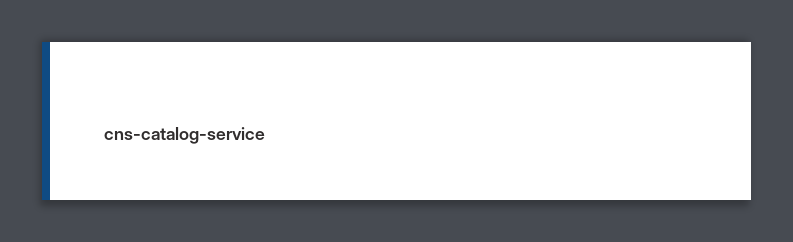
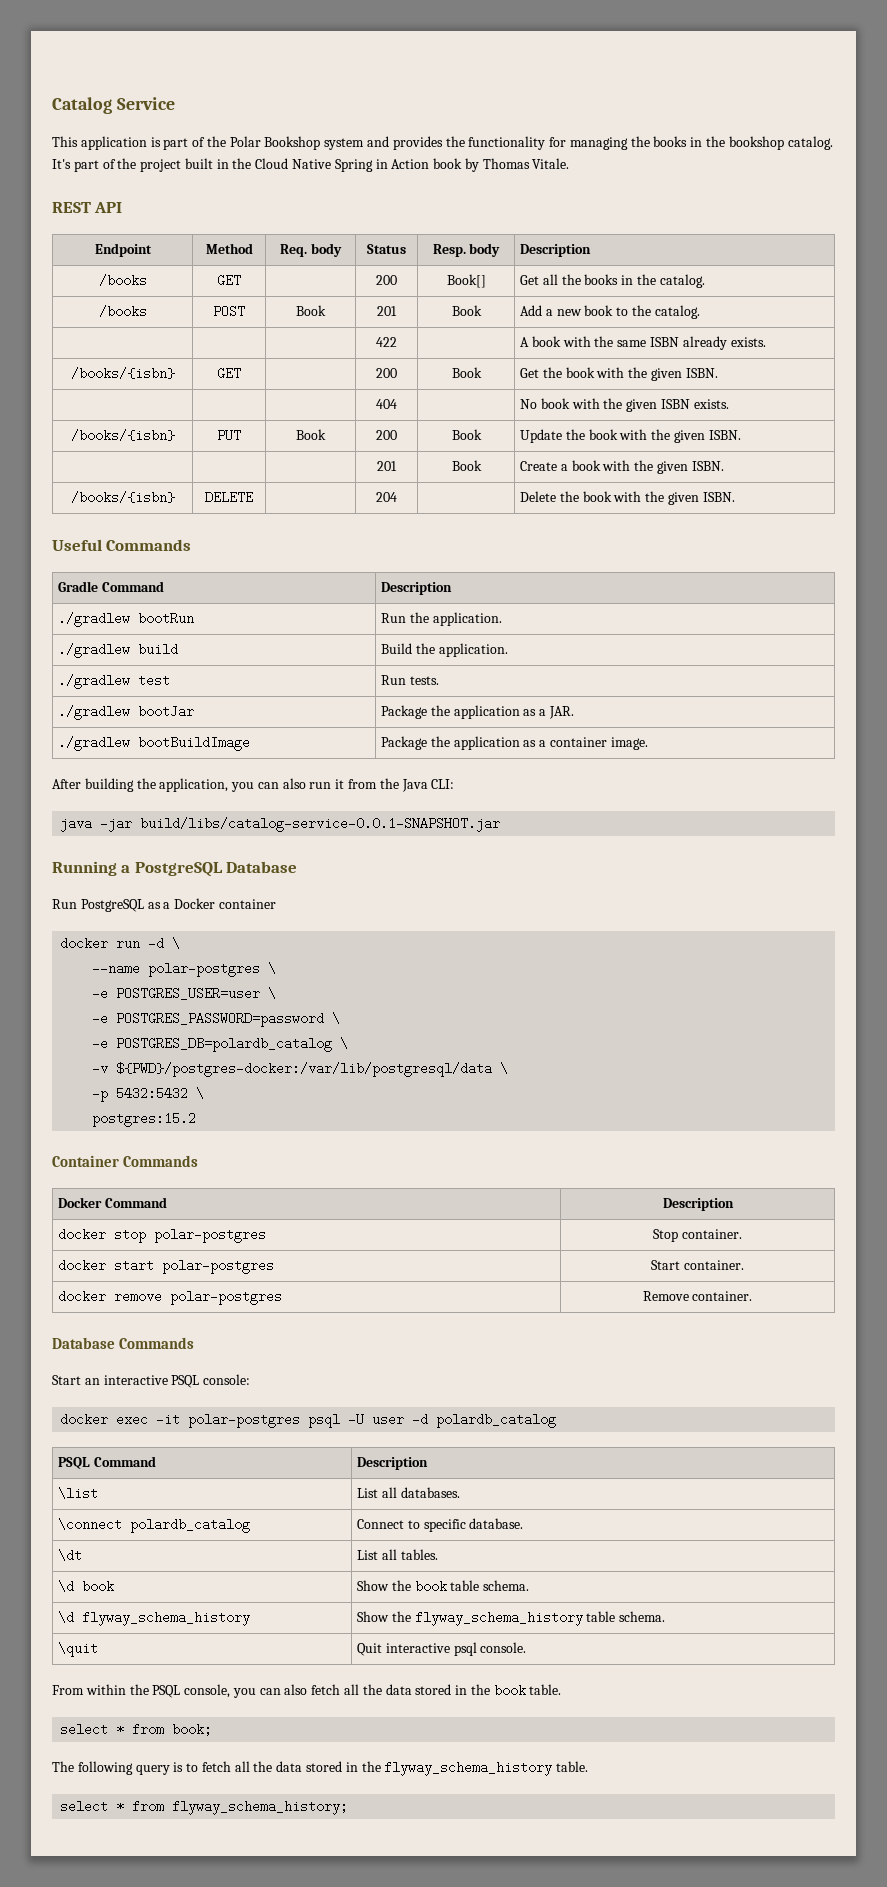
[104,127,265,144] cns-catalog-service -> [52,97,175,114] [52,136,833,150] [52,158,570,172] [52,202,123,213] [94,243,152,257] [205,243,253,254] [280,243,342,257] [367,244,406,254] [432,243,501,257] [520,244,592,257] [98,274,147,287] [217,274,241,287] [376,275,397,285] [446,274,486,288] [520,274,705,288] [98,305,147,318] [213,305,245,318] [296,305,326,316] [377,306,397,316] [451,305,482,316] [520,305,700,319] [376,337,397,347] [520,336,766,350] [70,367,175,380] [217,367,241,380] [376,368,397,378] [451,367,482,378] [520,367,718,381] [376,399,397,409] [520,398,729,412] [70,429,175,442] [217,429,241,442] [296,429,326,440] [376,430,397,440] [451,429,482,440] [520,429,741,443] [377,461,397,471] [451,460,482,471] [520,460,724,474] [70,491,175,504] [205,491,253,504] [376,492,397,502] [520,491,735,505] [52,539,192,551] [58,581,164,592] [381,582,453,595] [58,612,195,627] [381,612,502,626] [58,643,179,658] [381,643,508,657] [58,674,171,689] [381,675,439,685] [58,705,195,720] [381,705,574,719] [58,736,251,751] [381,736,648,750] [52,778,455,792] [60,817,501,832] [52,861,298,877] [52,898,276,912] [60,937,181,950] [92,962,277,977] [92,987,277,1000] [92,1012,341,1027] [92,1037,349,1052] [92,1062,509,1077] [92,1087,205,1102] [92,1112,197,1127] [52,1155,199,1167] [58,1197,167,1208] [662,1198,734,1211] [58,1228,267,1243] [653,1229,742,1242] [58,1259,275,1274] [651,1260,744,1270] [58,1290,283,1305] [642,1291,753,1301] [52,1337,195,1349] [52,1374,251,1388] [60,1413,557,1428] [58,1456,156,1469] [357,1457,429,1470] [58,1487,99,1500] [357,1487,460,1498] [58,1518,251,1533] [357,1518,524,1532] [58,1549,83,1562] [357,1549,438,1560] [58,1580,115,1593] [357,1580,530,1593] [58,1611,251,1626] [357,1611,666,1626] [58,1642,99,1657] [357,1642,527,1656] [52,1684,562,1698] [60,1723,213,1736] [52,1761,589,1776] [60,1800,349,1815] Catalog Service // This application is part of the Polar Bookshop system and provides the functionality for managing the books in the bookshop catalog. It's part of the project built in the Cloud Native Spring in Action book by Thomas Vitale. // REST API // Endpoint | Method | Req. body | Status | Resp. body | Description // /books | GET | | 200 | Book[] | Get all the books in the catalog. // /books | POST | Book | 201 | Book | Add a new book to the catalog. // | | | 422 | | A book with the same ISBN already exists. // /books/{isbn} | GET | | 200 | Book | Get the book with the given ISBN. // | | | 404 | | No book with the given ISBN exists. // /books/{isbn} | PUT | Book | 200 | Book | Update the book with the given ISBN. // | | | 201 | Book | Create a book with the given ISBN. // /books/{isbn} | DELETE | | 204 | | Delete the book with the given ISBN. // Useful Commands // Gradle Command | Description // ./gradlew bootRun | Run the application. // ./gradlew build | Build the application. // ./gradlew test | Run tests. // ./gradlew bootJar | Package the application as a JAR. // ./gradlew bootBuildImage | Package the application as a container image. // After building the application, you can also run it from the Java CLI: // java -jar build/libs/catalog-service-0.0.1-SNAPSHOT.jar // Running a PostgreSQL Database // Run PostgreSQL as a Docker container // docker run -d \ // --name polar-postgres \ // -e POSTGRES_USER=user \ // -e POSTGRES_PASSWORD=password \ // -e POSTGRES_DB=polardb_catalog \ // -v ${PWD}/postgres-docker:/var/lib/postgresql/data \ // -p 5432:5432 \ // postgres:15.2 // Container Commands // Docker Command | Description // docker stop polar-postgres | Stop container. // docker start polar-postgres | Start container. // docker remove polar-postgres | Remove container. // Database Commands // Start an interactive PSQL console: // docker exec -it polar-postgres psql -U user -d polardb_catalog // PSQL Command | Description // \list | List all databases. // \connect polardb_catalog | Connect to specific database. // \dt | List all tables. // \d book | Show the book table schema. // \d flyway_schema_history | Show the flyway_schema_history table schema. // \quit | Quit interactive psql console. // From within the PSQL console, you can also fetch all the data stored in the book table. // select * from book; // The following query is to fetch all the data stored in the flyway_schema_history table. // select * from flyway_schema_history;

